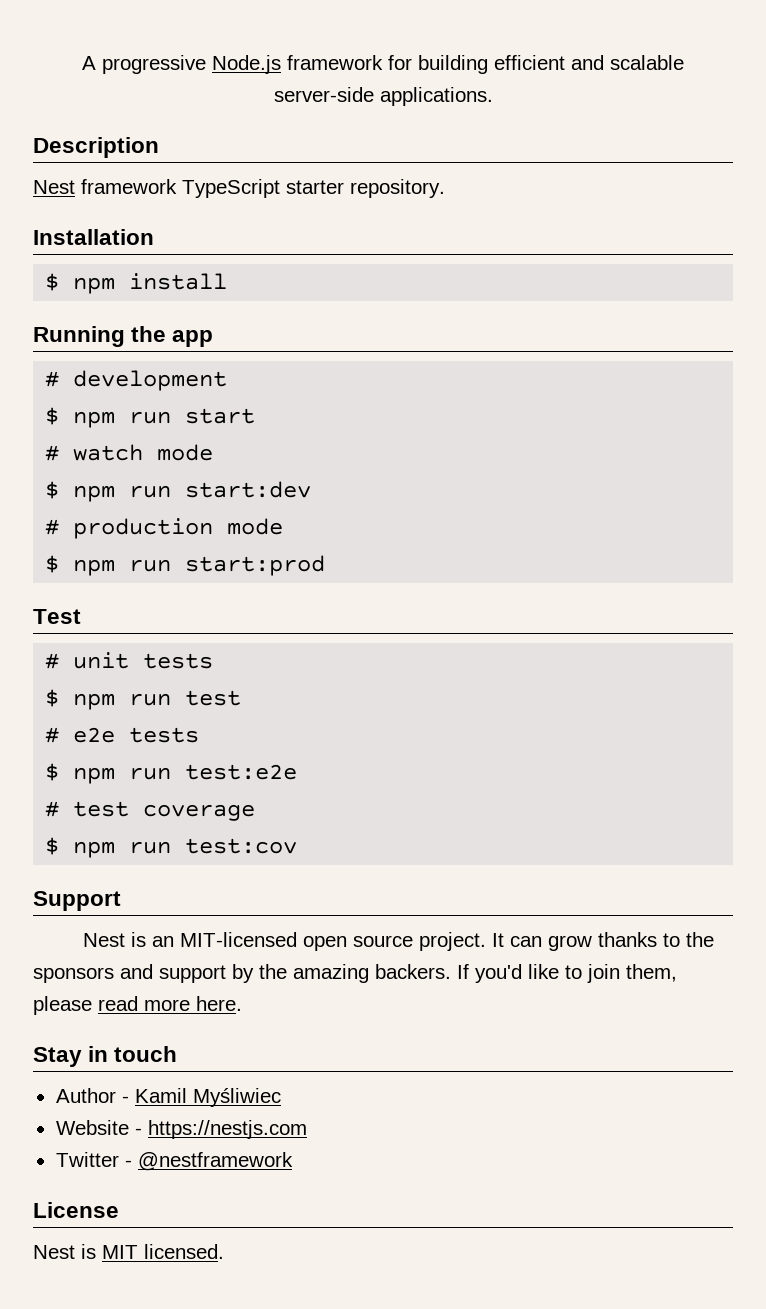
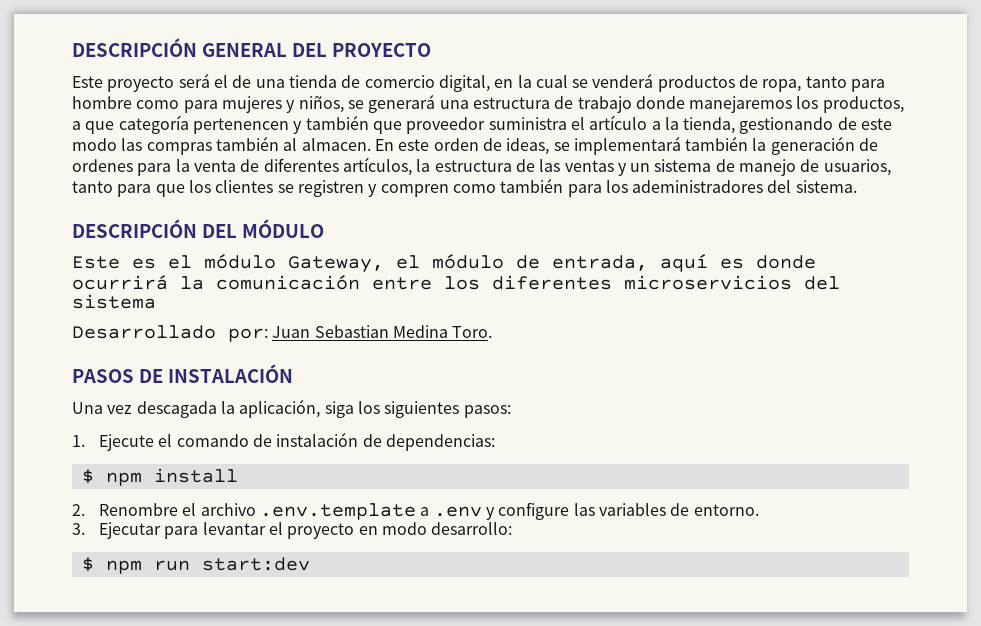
[82,55,684,74] [273,87,493,106] [33,137,159,158] [33,179,445,198] [33,229,154,245] [45,273,228,294] [33,326,214,347] [45,370,228,391] [45,407,256,428] [45,444,214,461] [45,481,312,502] [45,518,284,539] [45,555,326,576] [33,609,81,624] [45,652,214,669] [45,689,242,710] [45,727,200,743] [45,763,298,784] [45,801,256,821] [45,837,298,858] [33,891,121,911] [82,932,714,951] [33,964,677,983] [33,996,242,1015] [33,1046,178,1067] [55,1088,281,1107] [55,1120,307,1139] [55,1152,293,1171] [33,1202,119,1218] [33,1244,224,1259] A progressive Node.js framework for building efficient and scalable server-side applications. // Description // Nest framework TypeScript starter repository. // Installation // $ npm install // Running the app // # development // $ npm run start // # watch mode // $ npm run start:dev // # production mode // $ npm run start:prod // Test // # unit tests // $ npm run test // # e2e tests // $ npm run test:e2e // # test coverage // $ npm run test:cov // Support // Nest is an MIT-licensed open source project. It can grow thanks to the sponsors and support by the amazing backers. If you'd like to join them, please read more here. // Stay in touch // Author - Kamil Myśliwiec // Website - https://nestjs.com // Twitter - @nestframework // License // Nest is MIT licensed. -> [72,38,431,57] [72,73,886,92] [72,94,904,113] [72,115,893,134] [72,136,879,155] [72,157,891,176] [72,178,857,197] [72,219,324,238] [72,254,816,273] [72,275,840,290] [72,294,156,309] [72,325,493,342] [72,364,293,383] [72,399,511,418] [72,432,496,451] [81,468,238,486] [72,502,759,520] [72,522,513,539] [81,557,310,574] DESCRIPCIÓN GENERAL DEL PROYECTO // Este proyecto será el de una tienda de comercio digital, en la cual se venderá productos de ropa, tanto para hombre como para mujeres y niños, se generará una estructura de trabajo donde manejaremos los productos, a que categoría pertenencen y también que proveedor suministra el artículo a la tienda, gestionando de este modo las compras también al almacen. En este orden de ideas, se implementará también la generación de ordenes para la venta de diferentes artículos, la estructura de las ventas y un sistema de manejo de usuarios, tanto para que los clientes se registren y compren como también para los adeministradores del sistema. // DESCRIPCIÓN DEL MÓDULO // Este es el módulo Gateway, el módulo de entrada, aquí es donde ocurrirá la comunicación entre los diferentes microservicios del sistema // Desarrollado por: Juan Sebastian Medina Toro. // PASOS DE INSTALACIÓN // Una vez descagada la aplicación, siga los siguientes pasos: // 1. Ejecute el comando de instalación de dependencias: // $ npm install // 2. Renombre el archivo .env.template a .env y configure las variables de entorno. // 3. Ejecutar para levantar el proyecto en modo desarrollo: // $ npm run start:dev

